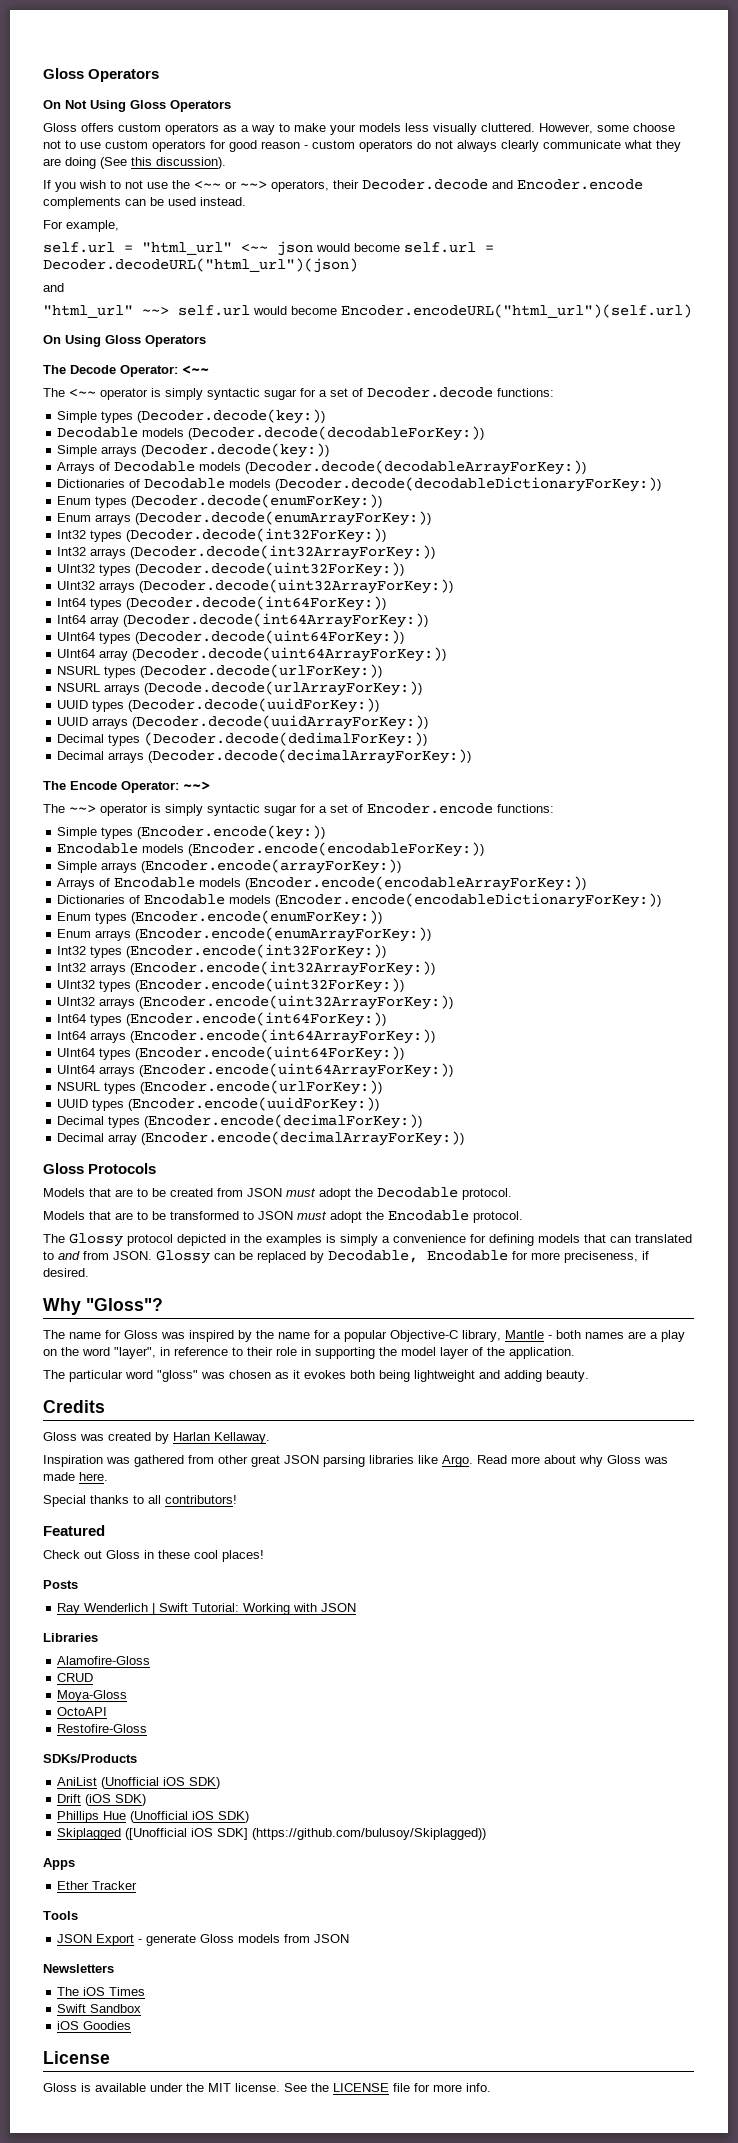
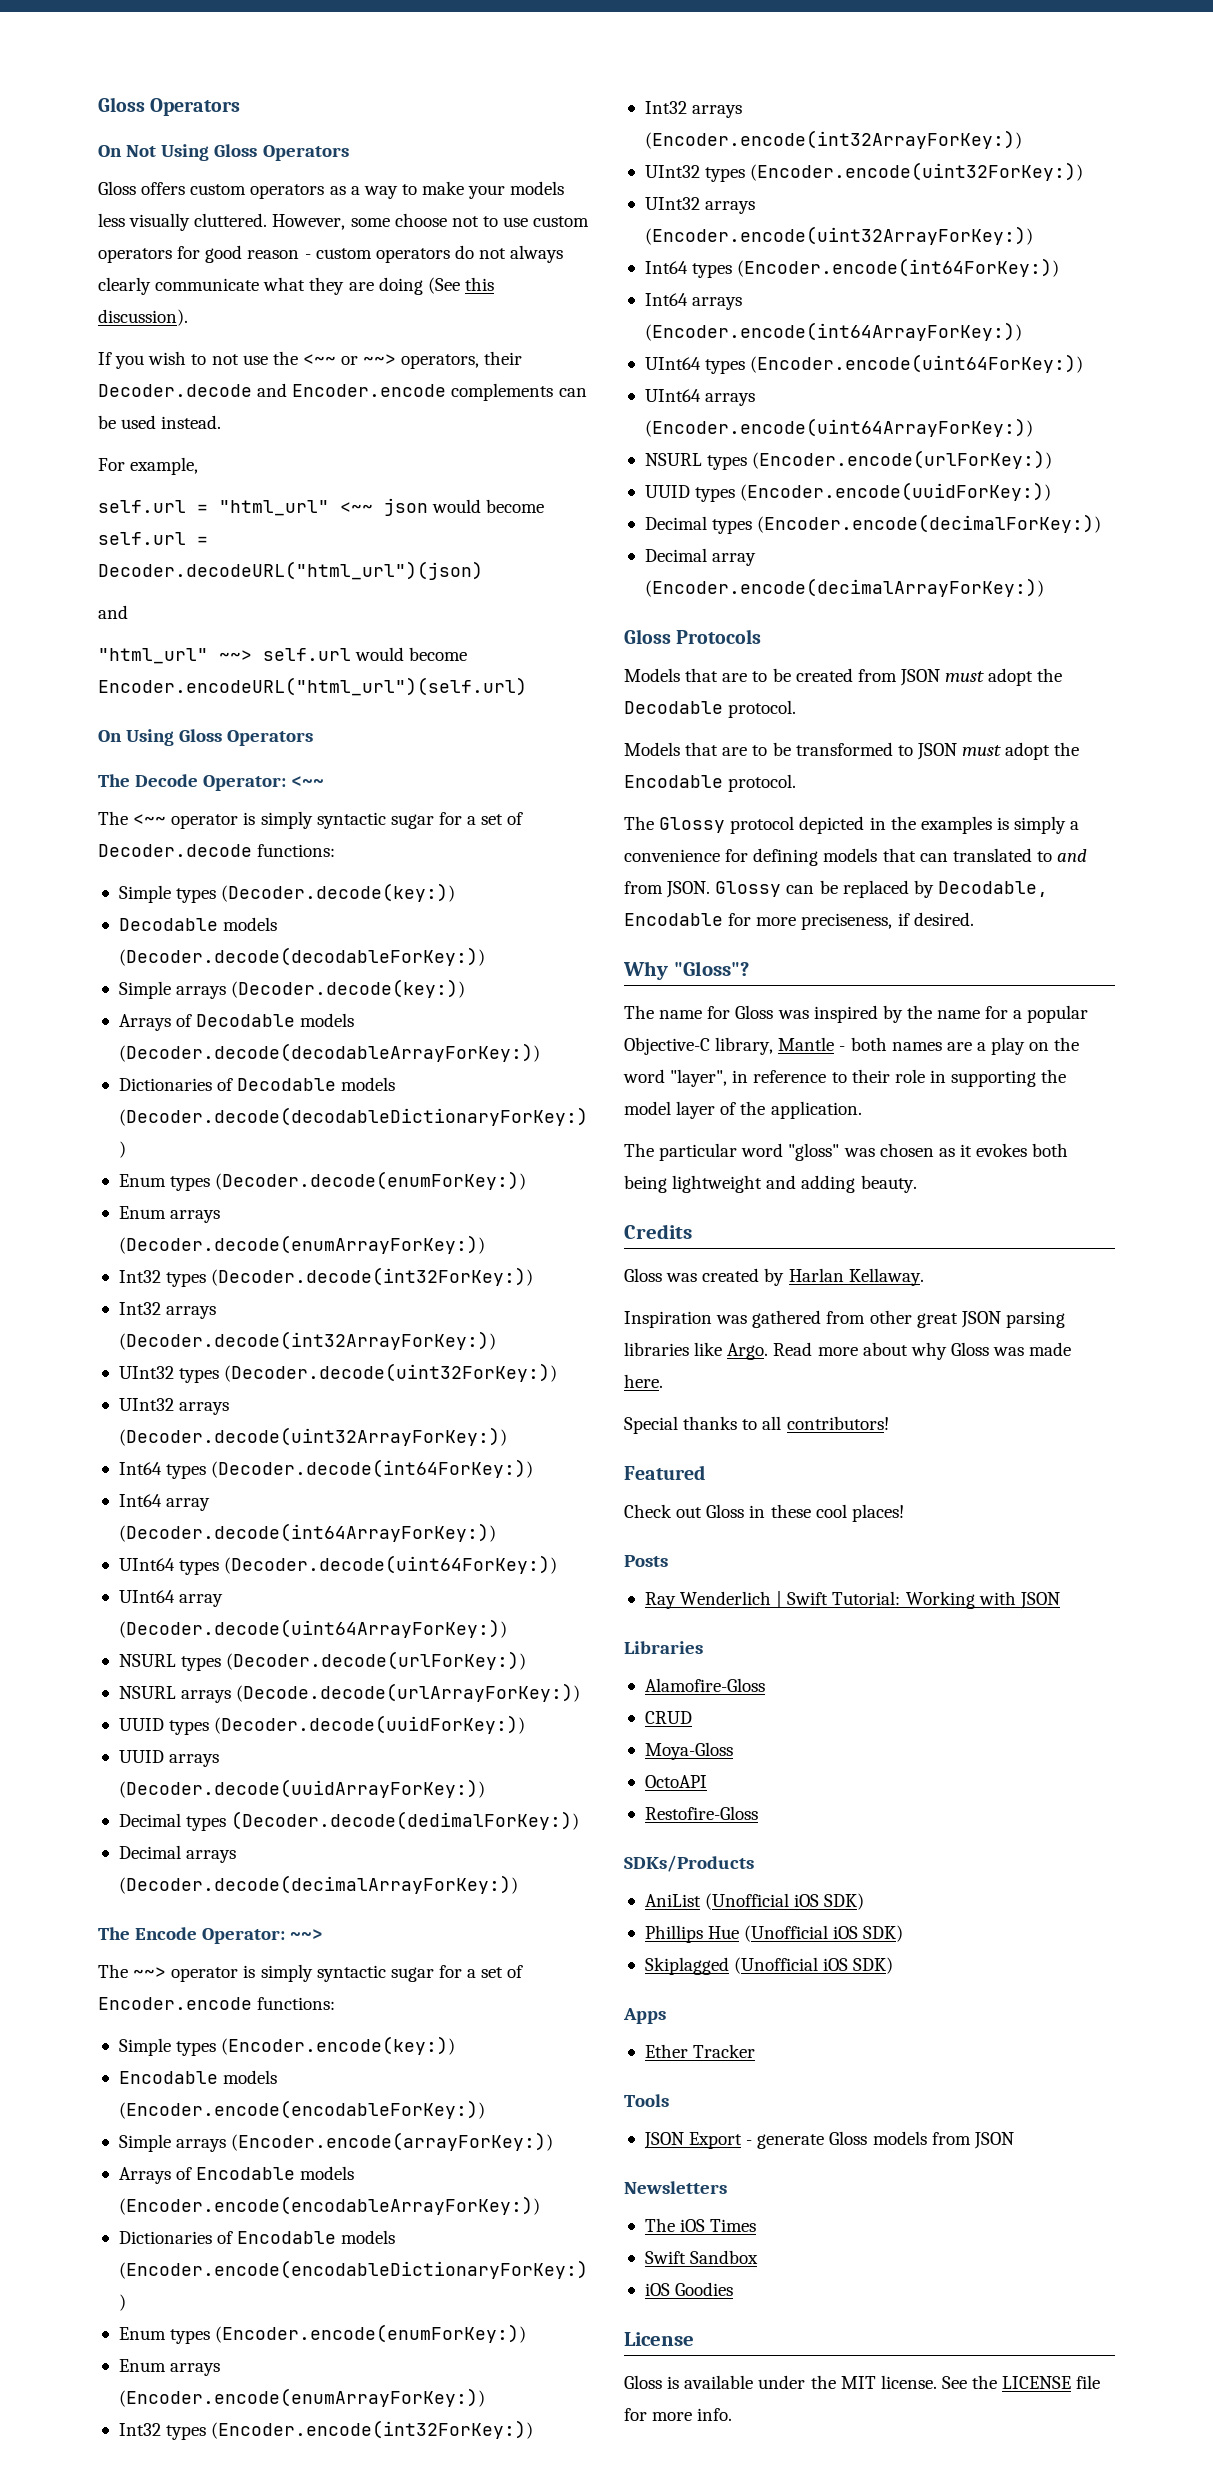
[57,1794,147,1806] // Drift (iOS SDK) -> (865, 1901) none
[125,1828,487,1840] ([Unofficial iOS SDK] (https://github.com/bulusoy/Skiplagged)) -> [734,1957,894,1974] (Unofficial iOS SDK)

